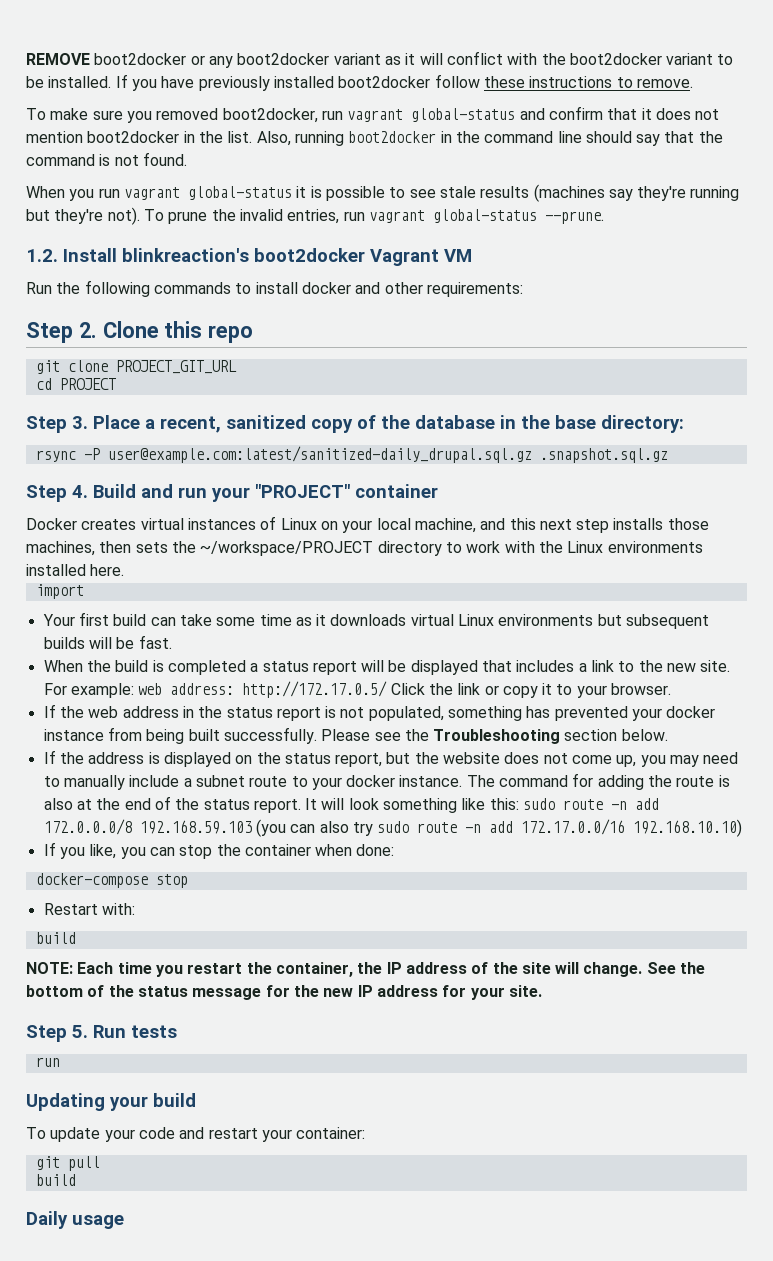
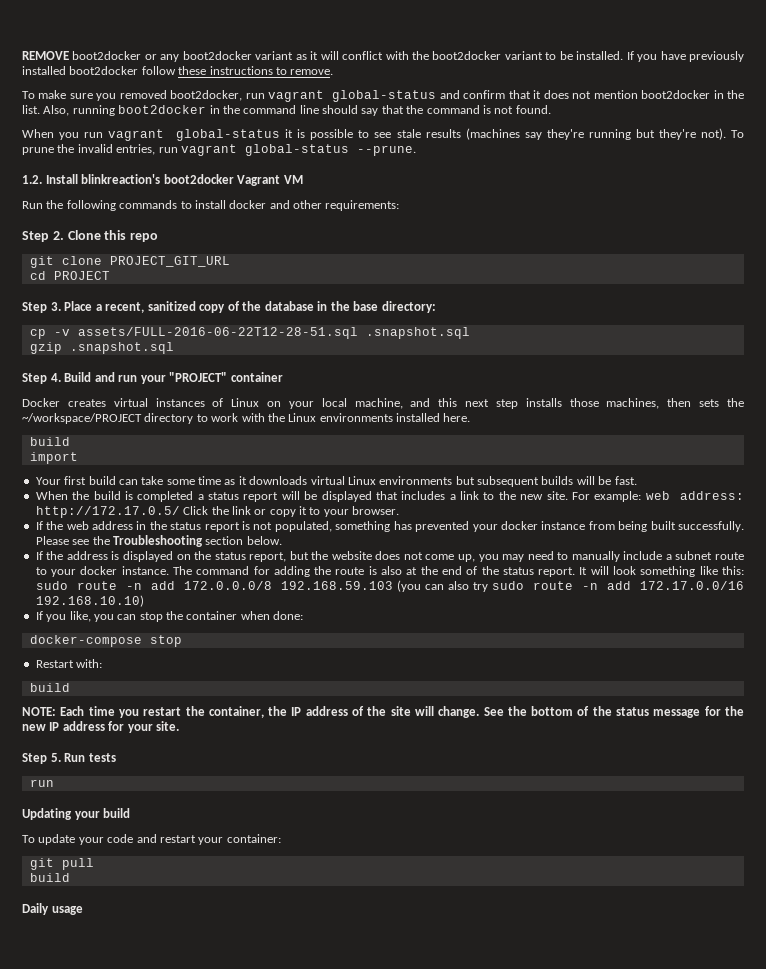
[35,446,668,463] rsync -P user@example.com:latest/sanitized-daily_drupal.sql.gz .snapshot.sql.gz -> [29,327,470,339] [29,342,174,354] cp -v assets/FULL-2016-06-22T12-28-51.sql .snapshot.sql // gzip .snapshot.sql
(125, 570) none -> [29,437,70,446] // build

